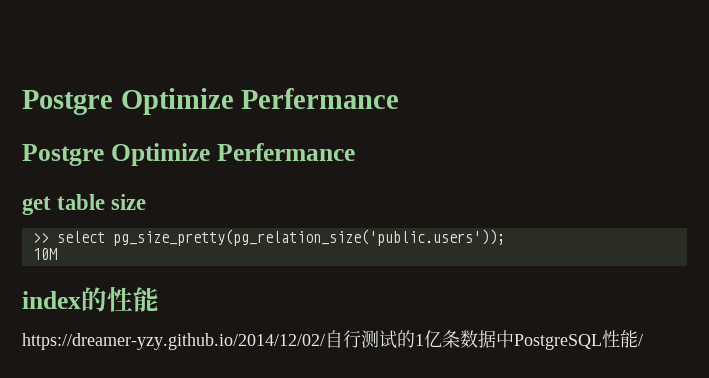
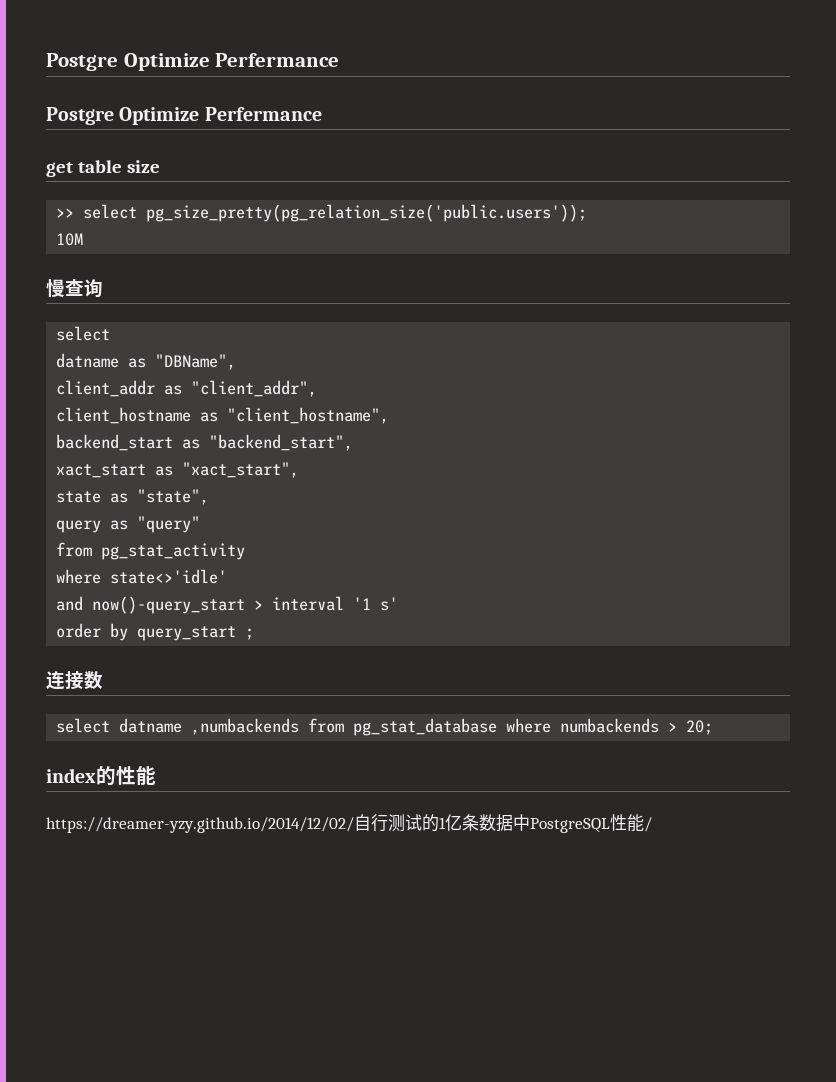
(57, 254) none -> [46,279,103,298] [56,326,111,341] [56,353,237,370] [56,380,318,397] [56,407,390,424] [56,434,354,451] [56,462,300,478] [56,489,210,505] [56,516,201,533] [56,542,246,560] [56,569,228,584] [56,596,399,614] [56,623,255,641] [46,671,103,690] [56,718,714,736] // 慢查询 // select // datname as "DBName", // client_addr as "client_addr", // client_hostname as "client_hostname", // backend_start as "backend_start", // xact_start as "xact_start", // state as "state", // query as "query" // from pg_stat_activity // where state<>'idle' // and now()-query_start > interval '1 s' // order by query_start ; // 连接数 // select datname ,numbackends from pg_stat_database where numbackends > 20;

